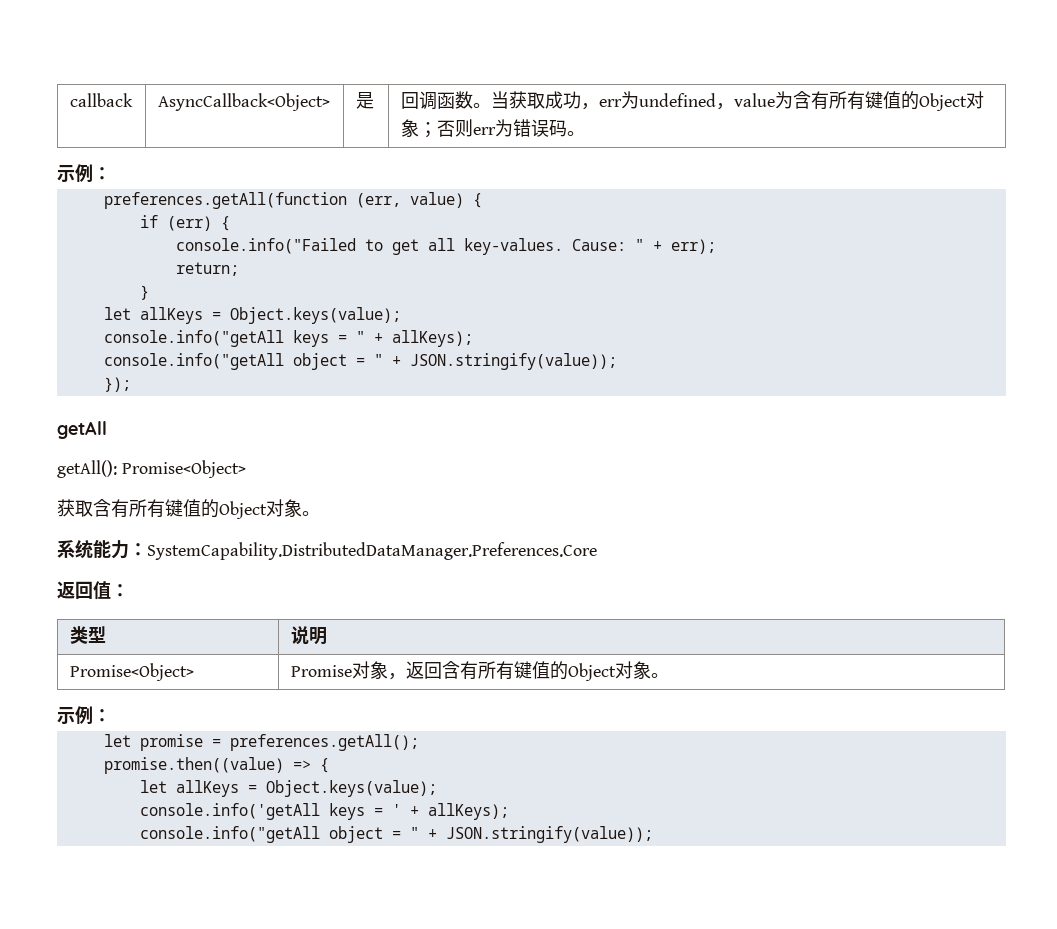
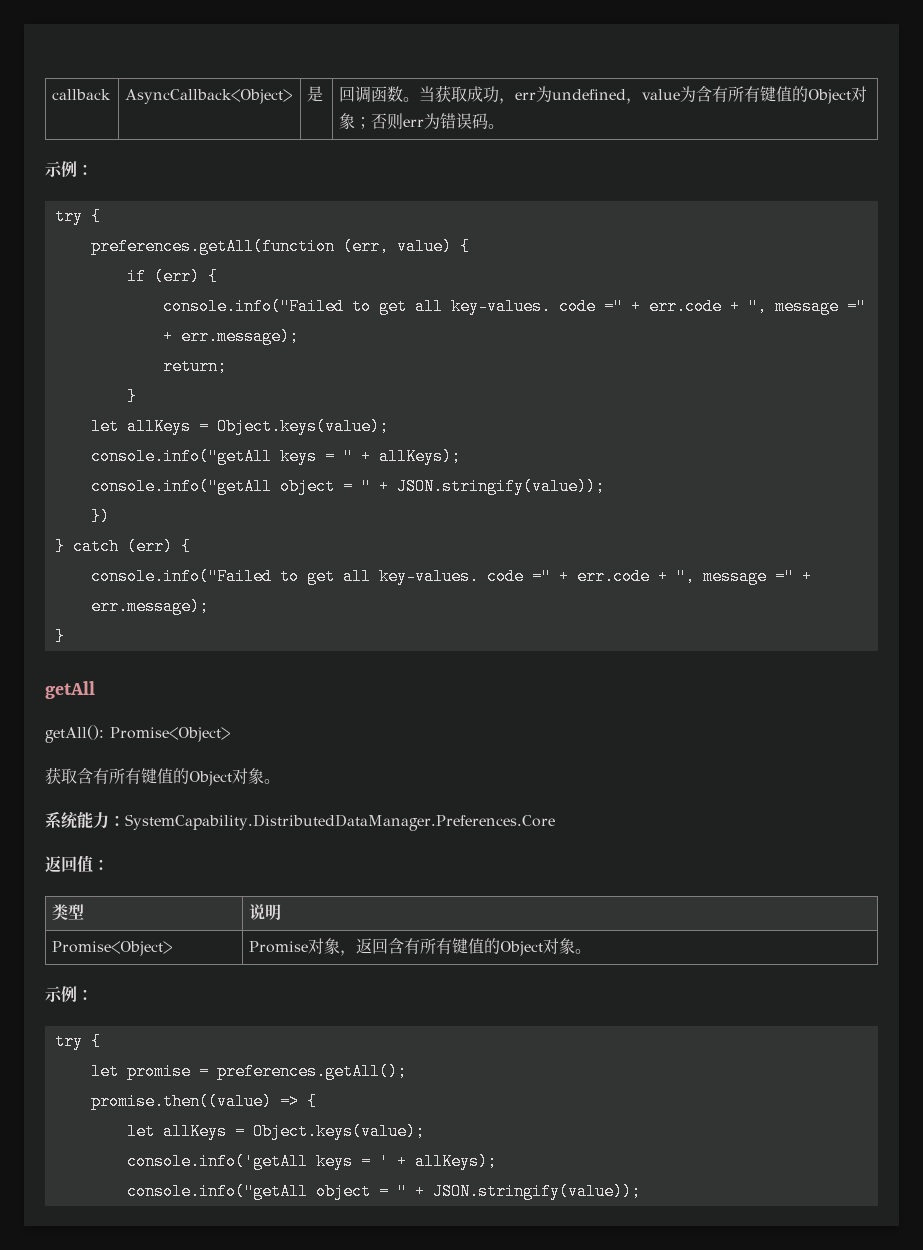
(111, 173) none -> [54,208,101,225] // try {
[571,239,716,254] Cause: " + err); -> [558,298,866,315] [162,328,299,345] code =" + err.code + ", message =" + err.message);
[103,377,131,392] }); -> [90,508,110,525] [54,538,191,555] [90,568,812,585] [90,598,209,615] [54,628,65,645] }) // } catch (err) { // console.info("Failed to get all key-values. code =" + err.code + ", message =" + err.message); // }
(111, 715) none -> [54,1033,101,1050] // try {

